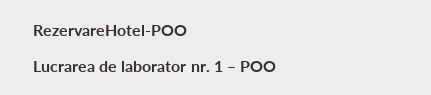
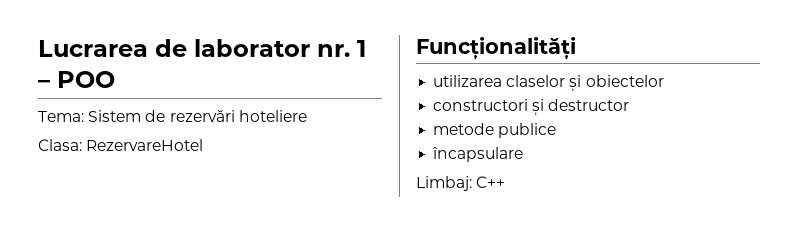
[33,25,187,36] RezervareHotel-POO // -> (38, 48) none
(277, 66) none -> [38,110,307,122] [38,139,204,151] [416,37,576,60] [433,75,664,91] [433,99,630,115] [433,123,557,138] [432,147,524,162] [416,176,506,191] // Tema: Sistem de rezervări hoteliere // Clasa: RezervareHotel // Funcționalități // utilizarea claselor și obiectelor // constructori și destructor // metode publice // încapsulare // Limbaj: C++

